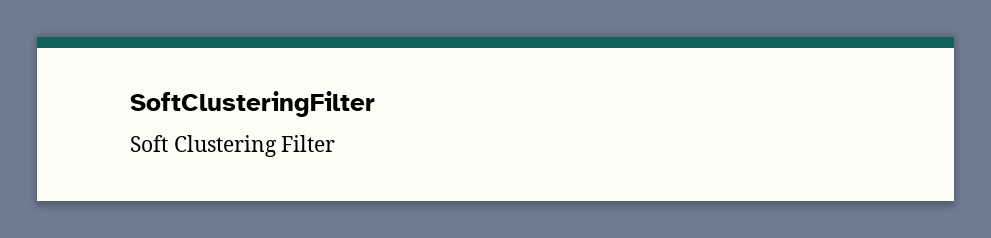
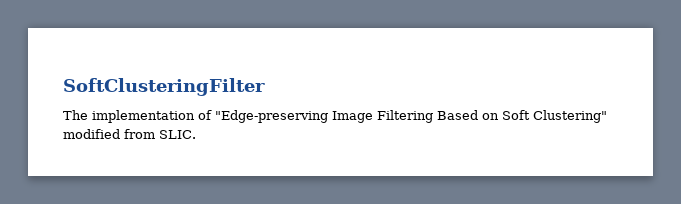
[130,135,336,157] Soft Clustering Filter -> [63,110,607,123] [63,129,196,139] The implementation of "Edge-preserving Image Filtering Based on Soft Clustering" modified from SLIC.

